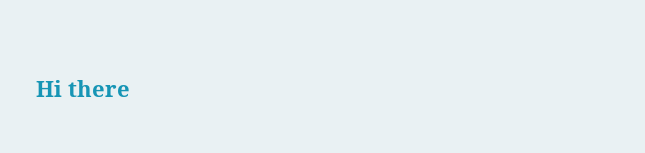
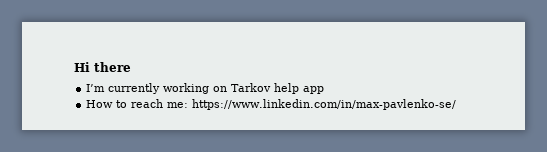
(130, 88) none -> [86,83,325,94] [86,99,457,110] // I’m currently working on Tarkov help app // How to reach me: https://www.linkedin.com/in/max-pavlenko-se/

